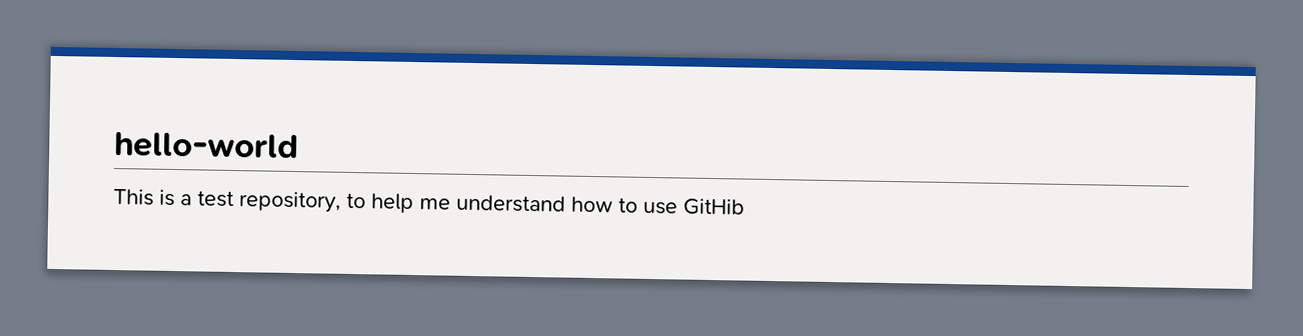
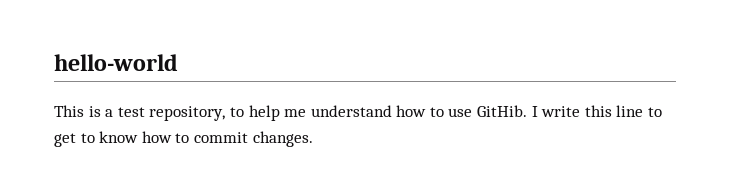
[683,198,745,216] GitHib -> [477,105,663,117] [54,131,313,147] GitHib. I write this line to get to know how to commit changes.

